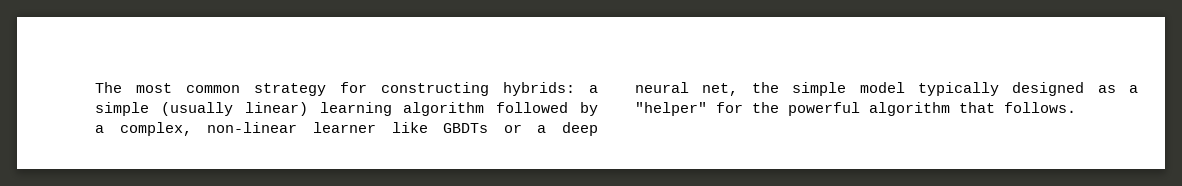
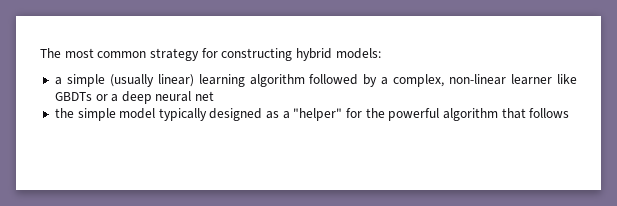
[503,82,575,96] hybrids: -> [295,48,381,61] hybrid models: //
[702,83,739,96] net, -> [195,91,215,101] net //
[1004,102,1076,113] follows. -> [529,108,570,118] follows

